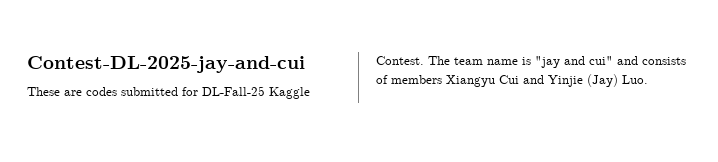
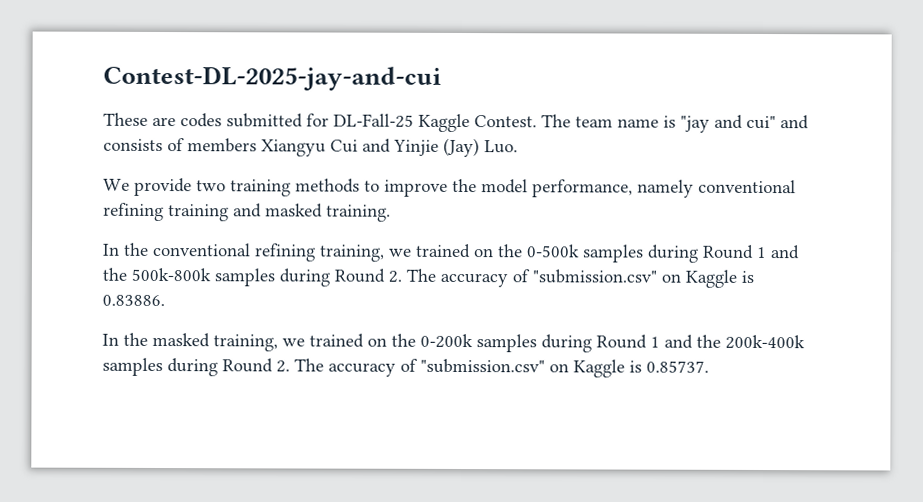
(648, 79) none -> [103,177,796,198] [103,202,391,222] [102,242,800,263] [102,267,754,288] [102,294,165,307] [102,332,805,353] [102,357,709,378] // We provide two training methods to improve the model performance, namely conventional refining training and masked training. // In the conventional refining training, we trained on the 0-500k samples during Round 1 and the 500k-800k samples during Round 2. The accuracy of "submission.csv" on Kaggle is 0.83886. // In the masked training, we trained on the 0-200k samples during Round 1 and the 200k-400k samples during Round 2. The accuracy of "submission.csv" on Kaggle is 0.85737.

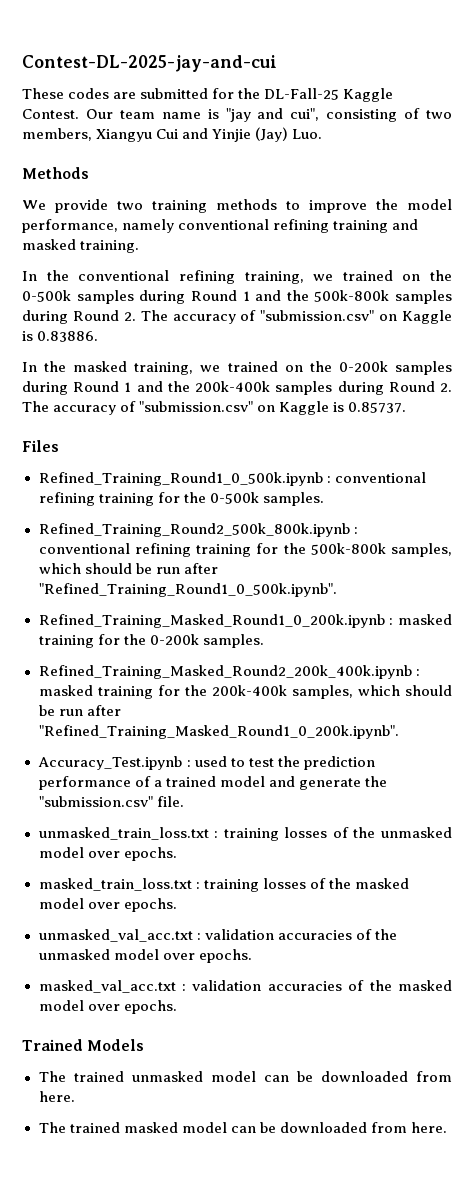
[152,113,222,128] are codes -> [68,88,137,99] codes are
(329, 120) none -> [238,88,261,99] the
[541,114,571,128] The -> [85,109,113,119] Our
[746,115,809,130] [103,138,257,153] cui" and consists of members -> [290,108,452,122] [22,128,92,141] cui", consisting of two members,
(518, 147) none -> [22,167,89,179] // Methods
(709, 366) none -> [22,440,59,452] [38,472,426,486] [38,492,324,506] [38,523,358,537] [38,543,452,557] [38,563,218,574] [38,583,337,597] [38,614,452,628] [38,634,264,648] [38,665,420,679] [38,685,452,699] [38,705,121,716] [38,725,399,739] [37,756,375,770] [38,776,387,790] [38,796,184,807] [38,827,452,841] [38,847,177,861] [38,878,409,892] [38,898,177,912] [38,929,397,942] [38,949,252,963] [38,980,453,993] [38,1000,177,1014] [22,1039,145,1051] [38,1071,452,1082] [38,1091,75,1102] [38,1122,447,1133] // Files // Refined_Training_Round1_0_500k.ipynb : conventional refining training for the 0-500k samples. // Refined_Training_Round2_500k_800k.ipynb : conventional refining training for the 500k-800k samples, which should be run after "Refined_Training_Round1_0_500k.ipynb". // Refined_Training_Masked_Round1_0_200k.ipynb : masked training for the 0-200k samples. // Refined_Training_Masked_Round2_200k_400k.ipynb : masked training for the 200k-400k samples, which should be run after "Refined_Training_Masked_Round1_0_200k.ipynb". // Accuracy_Test.ipynb : used to test the prediction performance of a trained model and generate the "submission.csv" file. // unmasked_train_loss.txt : training losses of the unmasked model over epochs. // masked_train_loss.txt : training losses of the masked model over epochs. // unmasked_val_acc.txt : validation accuracies of the unmasked model over epochs. // masked_val_acc.txt : validation accuracies of the masked model over epochs. // Trained Models // The trained unmasked model can be downloaded from here. // The trained masked model can be downloaded from here.

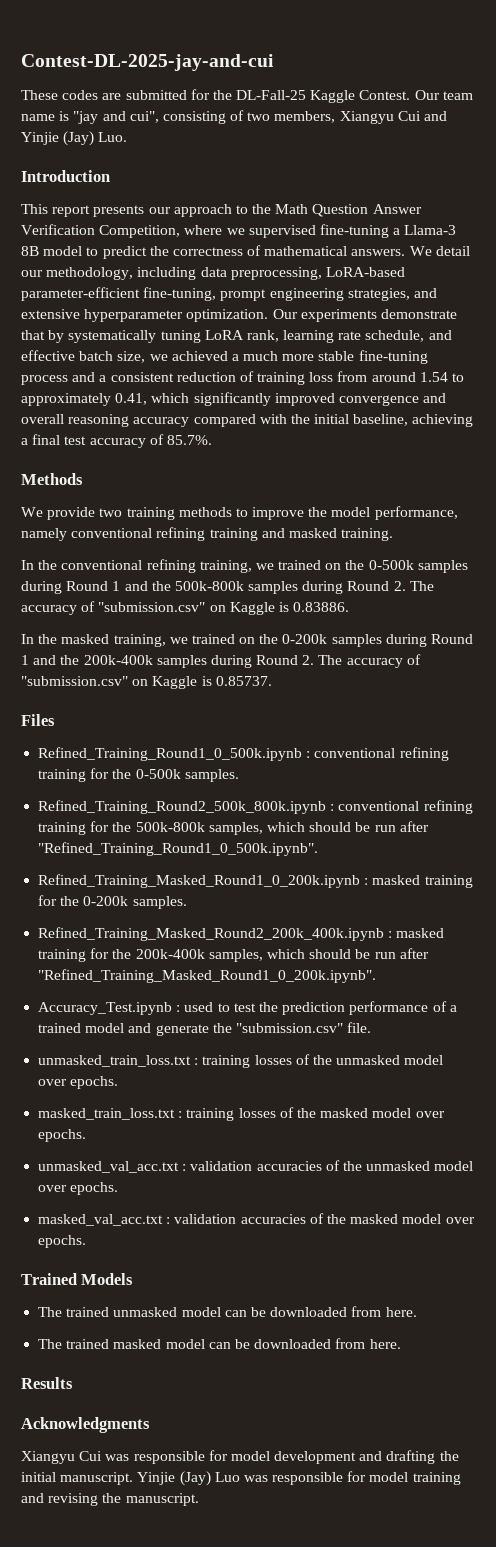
(323, 134) none -> [21,170,110,182] [21,204,422,217] [21,224,457,238] [21,245,470,259] [21,267,405,280] [21,287,437,301] [21,309,457,322] [21,330,452,343] [21,350,428,364] [21,371,465,385] [21,392,447,406] [21,414,474,427] [21,434,212,448] // Introduction // This report presents our approach to the Math Question Answer Verification Competition, where we supervised fine-tuning a Llama-3 8B model to predict the correctness of mathematical answers. We detail our methodology, including data preprocessing, LoRA-based parameter-efficient fine-tuning, prompt engineering strategies, and extensive hyperparameter optimization. Our experiments demonstrate that by systematically tuning LoRA rank, learning rate schedule, and effective batch size, we achieved a much more stable fine-tuning process and a consistent reduction of training loss from around 1.54 to approximately 0.41, which significantly improved convergence and overall reasoning accuracy compared with the initial baseline, achieving a final test accuracy of 85.7%.
(447, 1127) none -> [21,1377,73,1389] [21,1417,150,1433] [21,1450,459,1464] [21,1471,461,1486] [21,1493,199,1506] // Results // Acknowledgments // Xiangyu Cui was responsible for model development and drafting the initial manuscript. Yinjie (Jay) Luo was responsible for model training and revising the manuscript.

